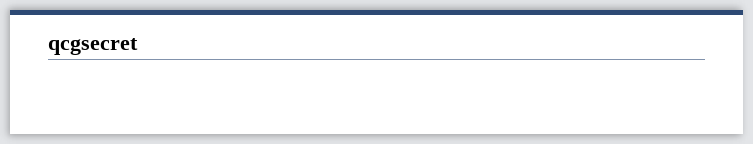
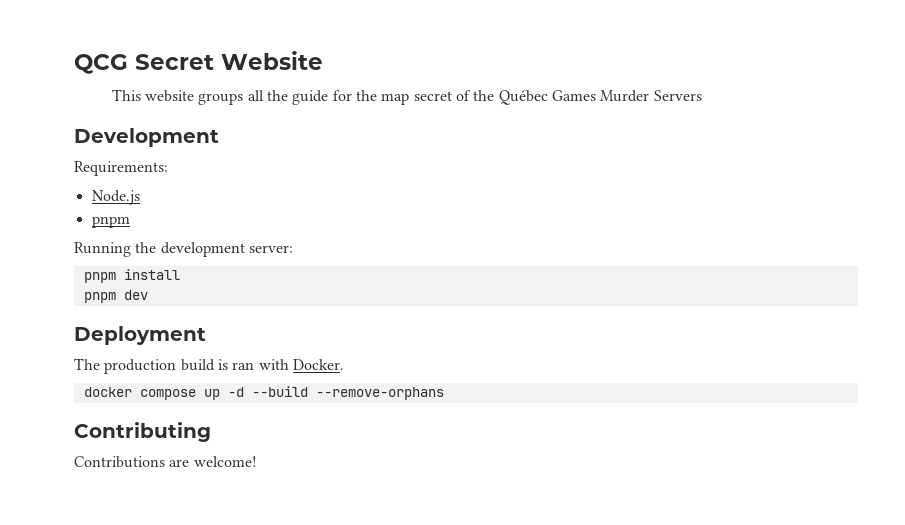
[48,38,138,55] qcgsecret -> [74,51,323,74] [111,89,702,105] [74,128,219,147] [74,161,168,176] [91,190,140,205] [91,216,130,228] [74,242,293,257] [83,269,180,283] [83,290,148,303] [74,326,206,345] [74,358,344,374] [83,386,444,400] [74,422,211,442] [74,456,257,468] QCG Secret Website // This website groups all the guide for the map secret of the Québec Games Murder Servers // Development // Requirements: // Node.js // pnpm // Running the development server: // pnpm install // pnpm dev // Deployment // The production build is ran with Docker. // docker compose up -d --build --remove-orphans // Contributing // Contributions are welcome!

